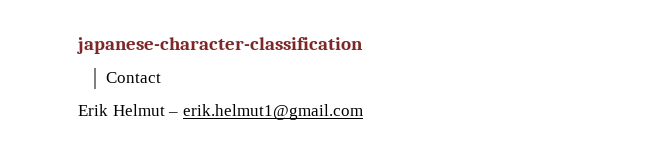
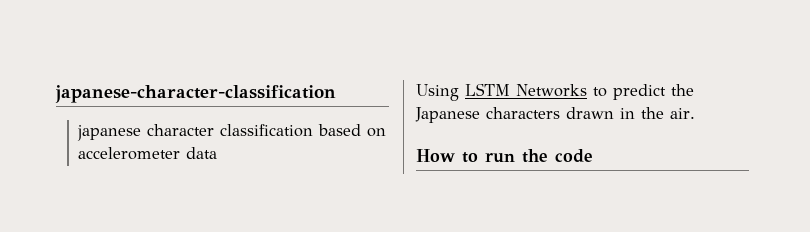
[105,72,161,83] [78,104,363,120] Contact // Erik Helmut ‒ erik.helmut1@gmail.com -> [77,124,387,141] [78,147,218,160] [416,83,694,101] [415,107,695,123] [416,149,593,163] japanese character classification based on accelerometer data // Using LSTM Networks to predict the Japanese characters drawn in the air. // How to run the code

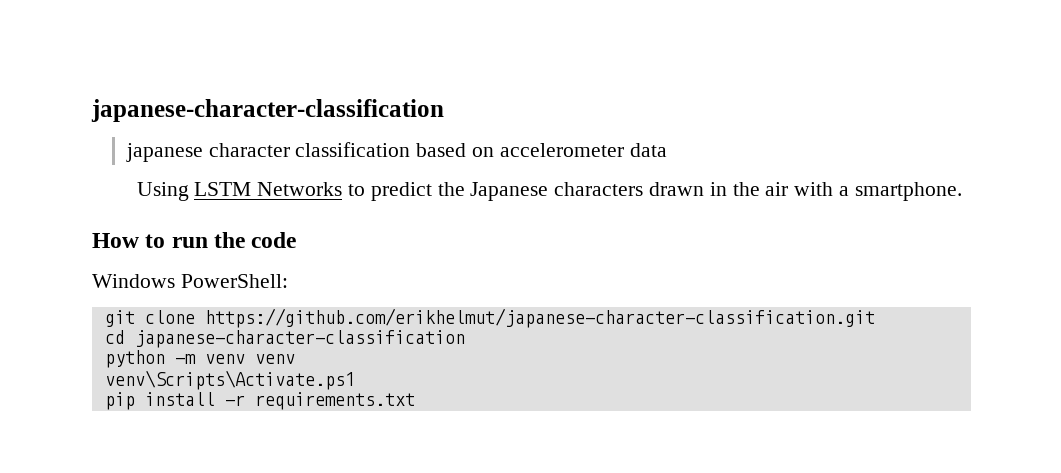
[670,108,695,119] air. -> [765,182,962,201] air with a smartphone.
(593, 156) none -> [92,274,288,288] [104,308,875,328] [104,330,465,348] [104,350,295,368] [104,370,355,390] [104,392,415,410] // Windows PowerShell: // git clone https://github.com/erikhelmut/japanese-character-classification.git // cd japanese-character-classification // python -m venv venv // venv\Scripts\Activate.ps1 // pip install -r requirements.txt

